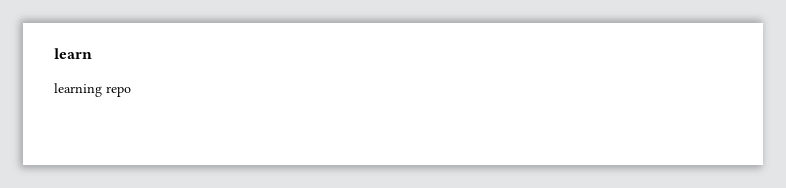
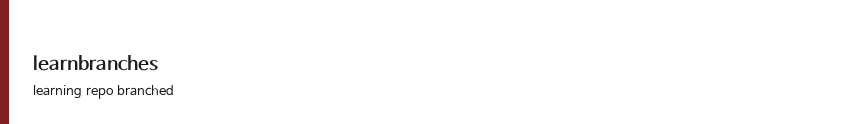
[54,48,92,59] learn -> [33,55,158,71] learnbranches
(131, 91) none -> [117,85,175,96] branched

